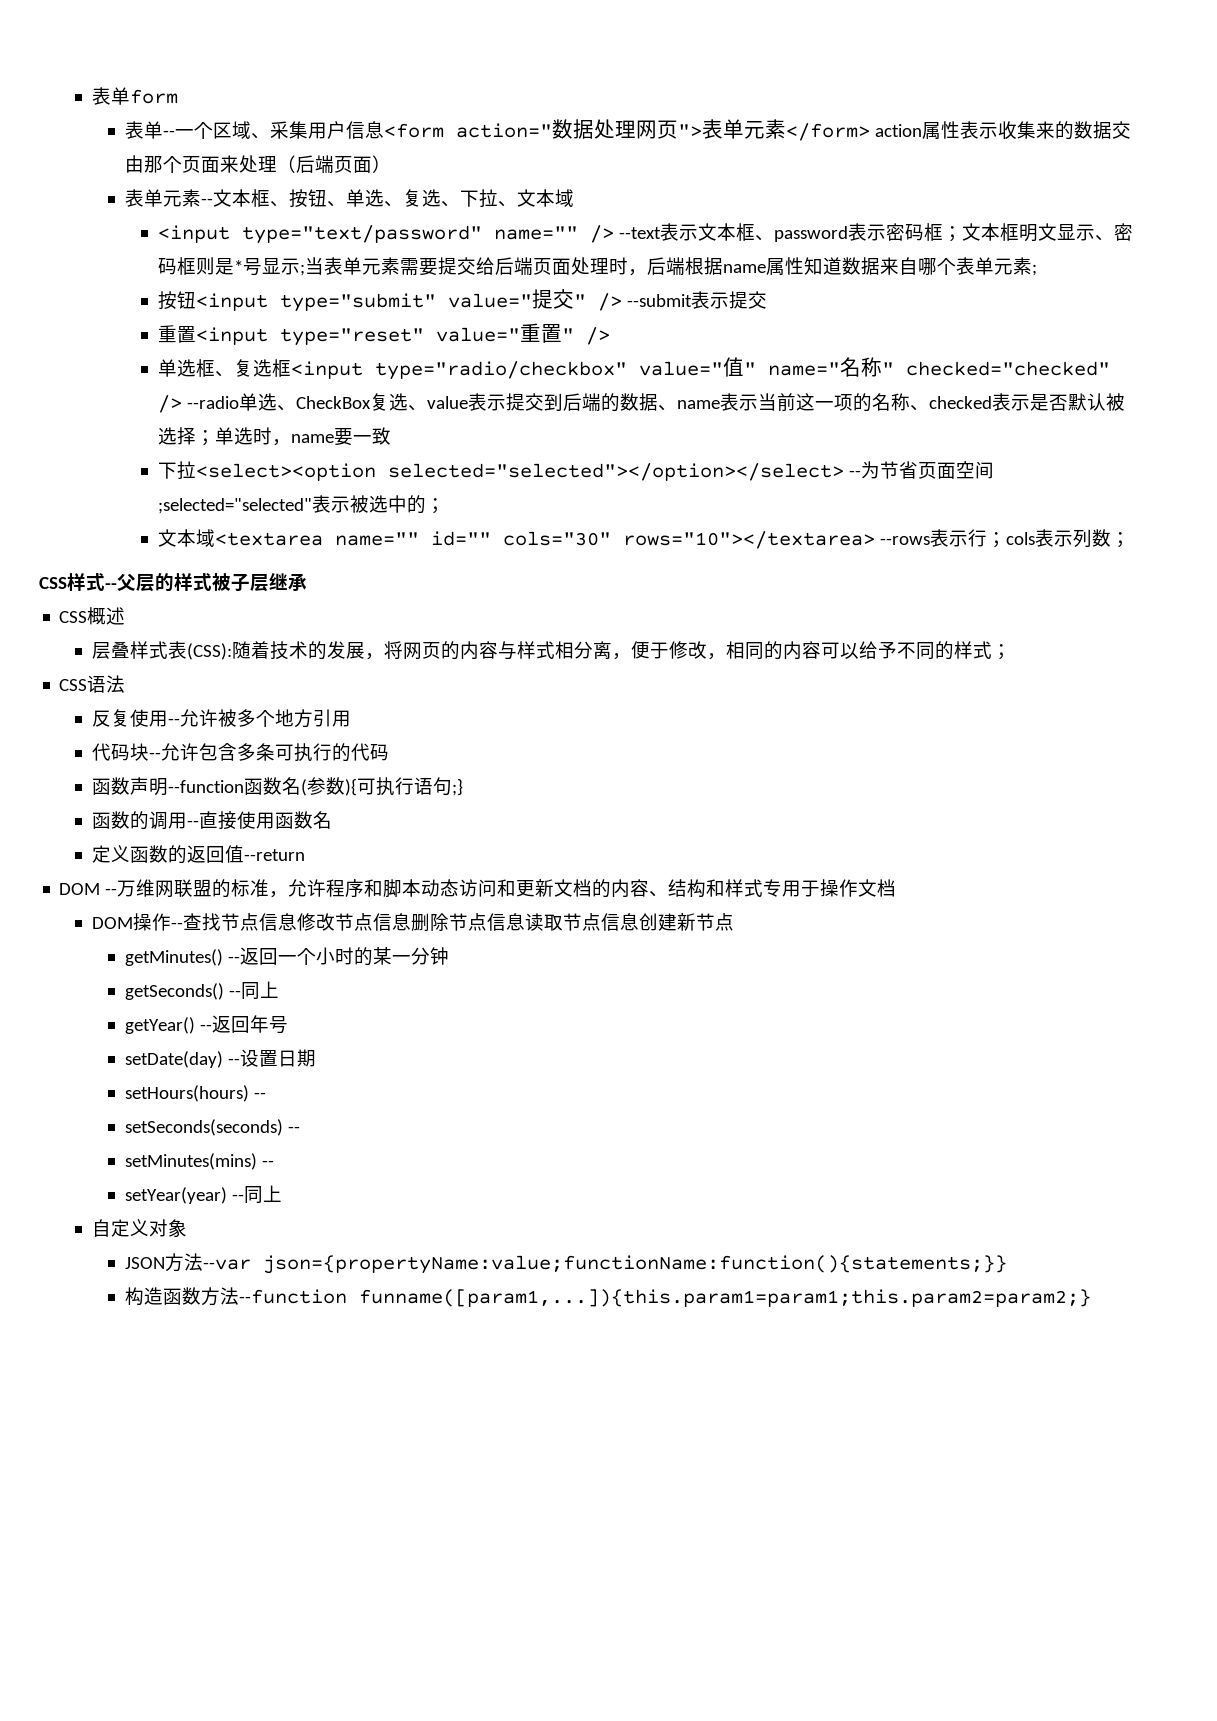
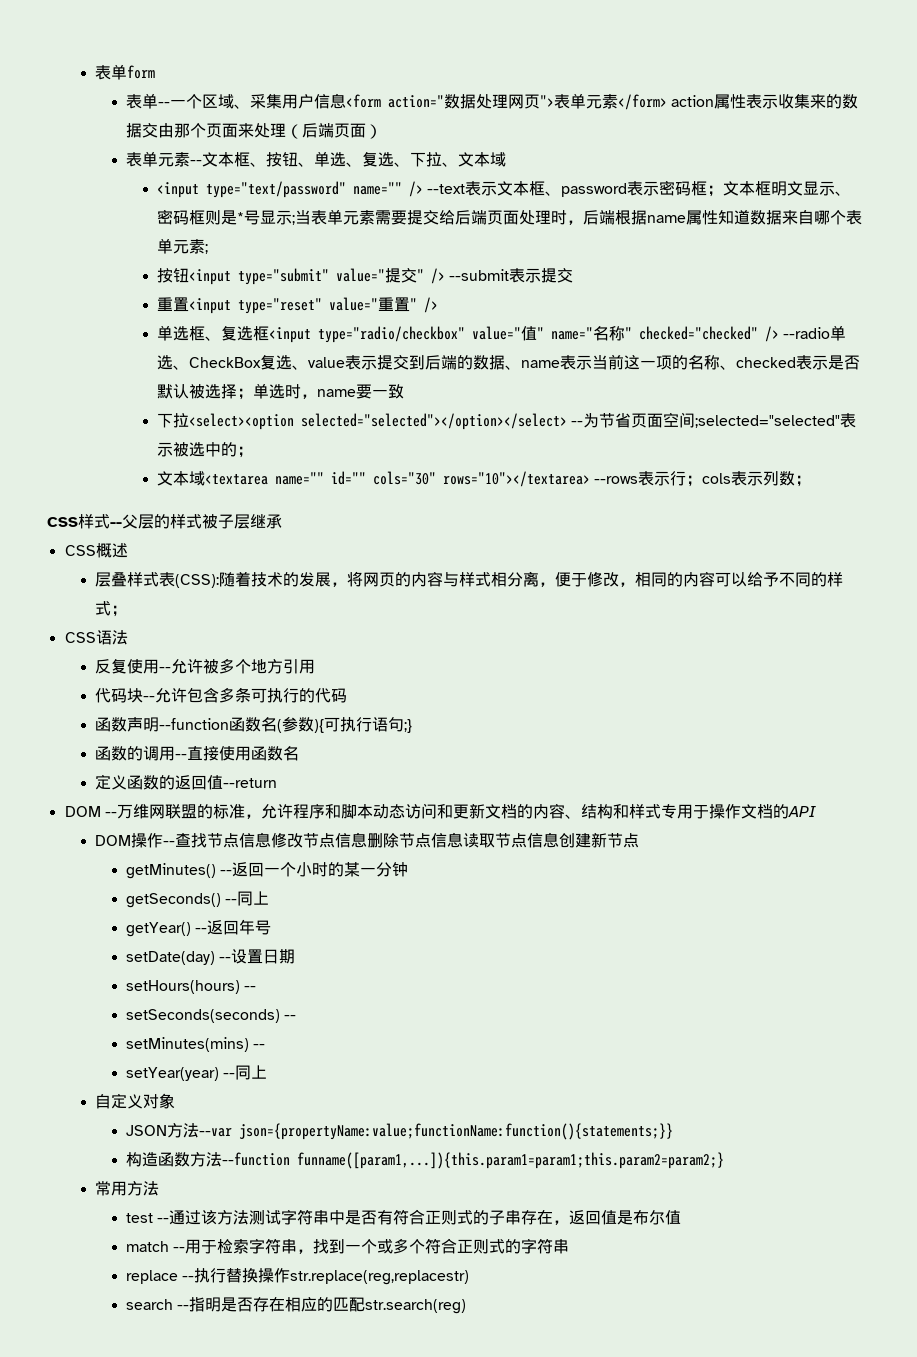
(897, 888) none -> [772,804,816,819] 的API
(1091, 1298) none -> [95,1181,160,1196] [126,1209,682,1225] [126,1238,570,1254] [126,1268,470,1285] [126,1297,467,1314] // 常用方法 // test --通过该方法测试字符串中是否有符合正则式的子串存在，返回值是布尔值 // match --用于检索字符串，找到一个或多个符合正则式的字符串 // replace --执行替换操作str.replace(reg,replacestr) // search --指明是否存在相应的匹配str.search(reg)

